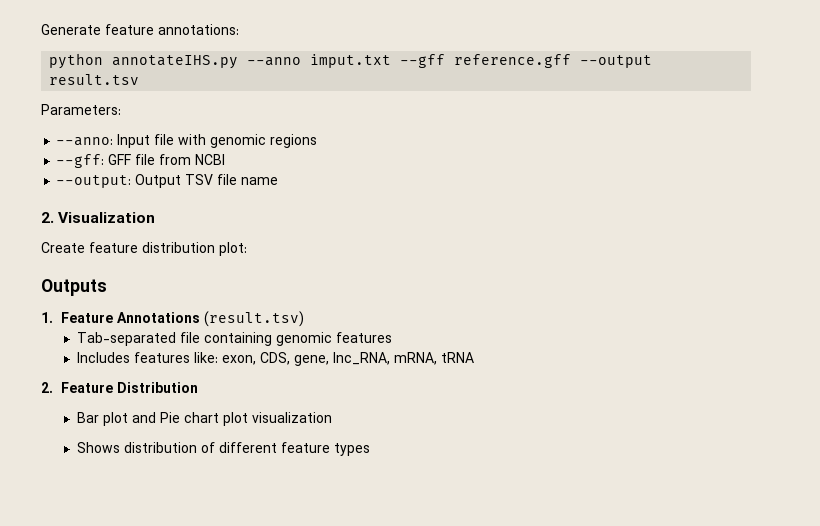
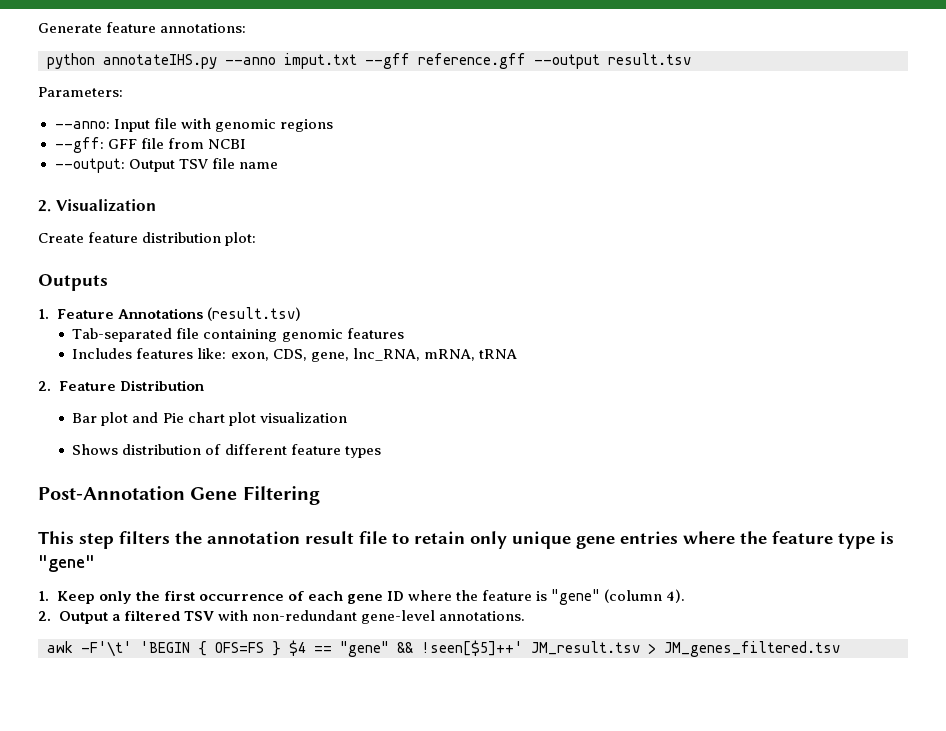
(370, 449) none -> [38,486,320,505] [38,531,894,549] [38,555,95,572] [38,589,686,605] [38,610,525,624] [47,640,840,657] // Post-Annotation Gene Filtering // This step filters the annotation result file to retain only unique gene entries where the feature type is "gene" // 1. Keep only the first occurrence of each gene ID where the feature is "gene" (column 4). // 2. Output a filtered TSV with non-redundant gene-level annotations. // awk -F'\t' 'BEGIN { OFS=FS } $4 == "gene" && !seen[$5]++' JM_result.tsv > JM_genes_filtered.tsv

